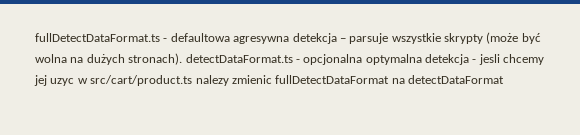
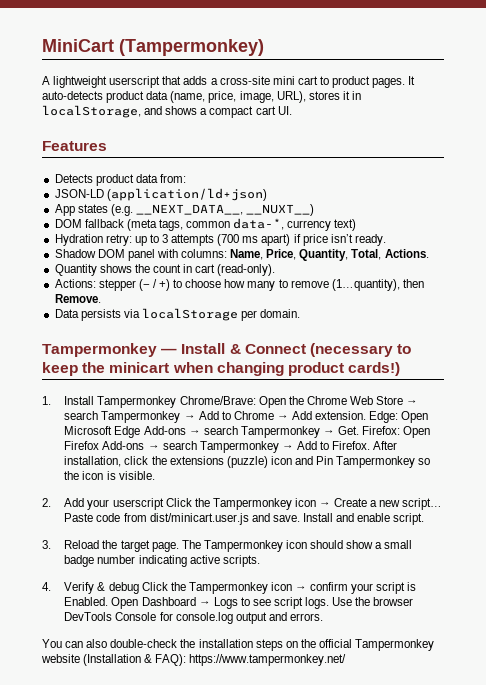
[35,32,541,44] [35,53,545,65] [34,75,504,86] fullDetectDataFormat.ts - defaultowa agresywna detekcja – parsuje wszystkie skrypty (może być wolna na dużych stronach). detectDataFormat.ts - opcjonalna optymalna detekcja - jesli chcemy jej uzyc w src/cart/product.ts nalezy zmienic fullDetectDataFormat na detectDataFormat -> [42,39,264,56] [42,76,416,88] [42,91,361,103] [42,105,292,118] [42,141,107,151] [54,174,186,186] [54,188,267,201] [54,204,315,216] [54,218,357,231] [54,234,386,246] [54,249,429,261] [54,264,276,276] [54,279,424,291] [54,294,101,303] [54,308,301,321] [42,343,412,357] [42,362,401,376] [42,396,419,408] [64,411,429,423] [64,426,431,438] [64,441,398,453] [64,456,431,468] [64,471,155,480] [42,498,443,510] [64,513,425,525] [42,540,413,552] [64,555,260,567] [42,582,417,594] [64,597,414,609] [64,612,323,624] [42,639,435,651] [41,654,347,666] MiniCart (Tampermonkey) // A lightweight userscript that adds a cross-site mini cart to product pages. It auto-detects product data (name, price, image, URL), stores it in localStorage, and shows a compact cart UI. // Features // Detects product data from: // JSON-LD (application/ld+json) // App states (e.g. __NEXT_DATA__, __NUXT__) // DOM fallback (meta tags, common data-*, currency text) // Hydration retry: up to 3 attempts (700 ms apart) if price isn’t ready. // Shadow DOM panel with columns: Name, Price, Quantity, Total, Actions. // Quantity shows the count in cart (read-only). // Actions: stepper (− / +) to choose how many to remove (1…quantity), then Remove. // Data persists via localStorage per domain. // Tampermonkey — Install & Connect (necessary to keep the minicart when changing product cards!) // 1. Install Tampermonkey Chrome/Brave: Open the Chrome Web Store → search Tampermonkey → Add to Chrome → Add extension. Edge: Open Microsoft Edge Add-ons → search Tampermonkey → Get. Firefox: Open Firefox Add-ons → search Tampermonkey → Add to Firefox. After installation, click the extensions (puzzle) icon and Pin Tampermonkey so the icon is visible. // 2. Add your userscript Click the Tampermonkey icon → Create a new script… Paste code from dist/minicart.user.js and save. Install and enable script. // 3. Reload the target page. The Tampermonkey icon should show a small badge number indicating active scripts. // 4. Verify & debug Click the Tampermonkey icon → confirm your script is Enabled. Open Dashboard → Logs to see script logs. Use the browser DevTools Console for console.log output and errors. // You can also double-check the installation steps on the official Tampermonkey website (Installation & FAQ): https://www.tampermonkey.net/

